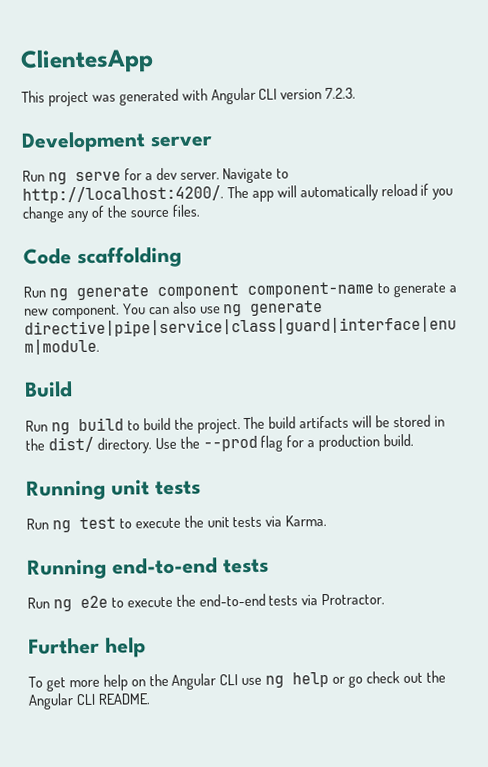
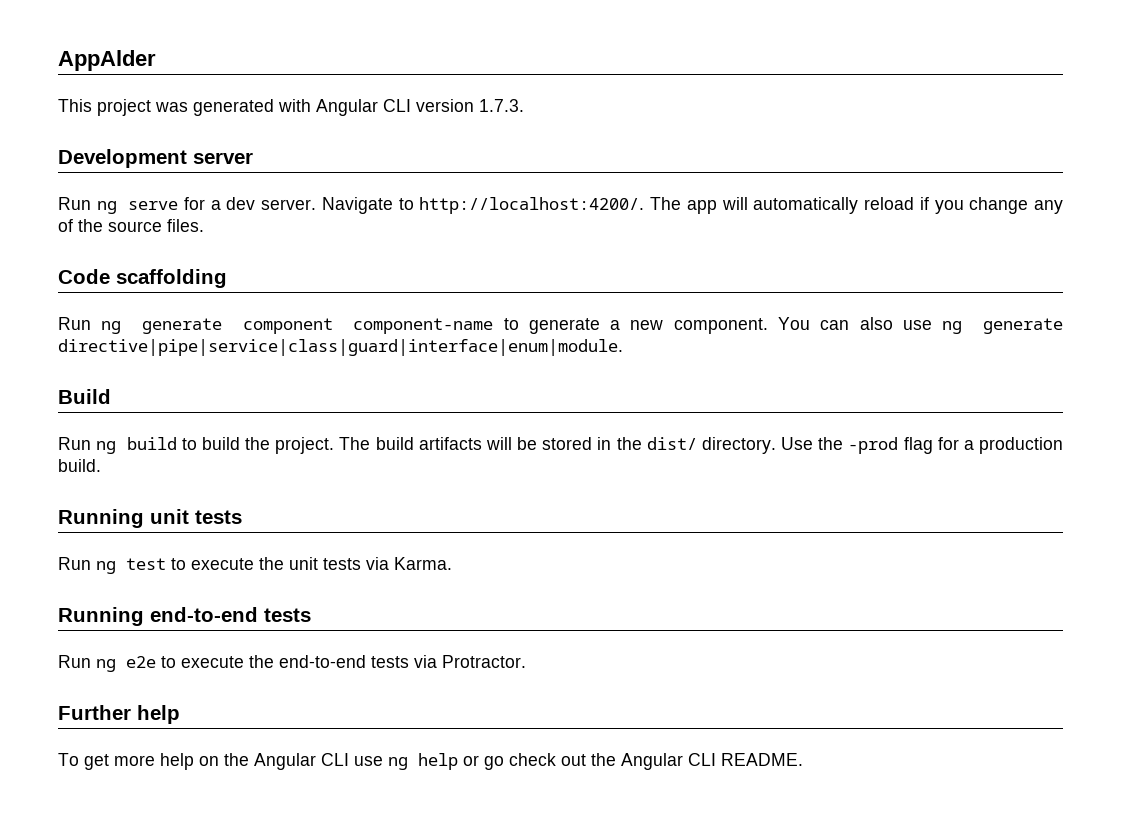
[20,48,154,74] ClientesApp -> [58,50,156,71] AppAlder
[325,87,357,99] 7.2.3. -> [479,99,524,112] 1.7.3.
[202,435,258,452] --prod -> [848,437,899,454] -prod

